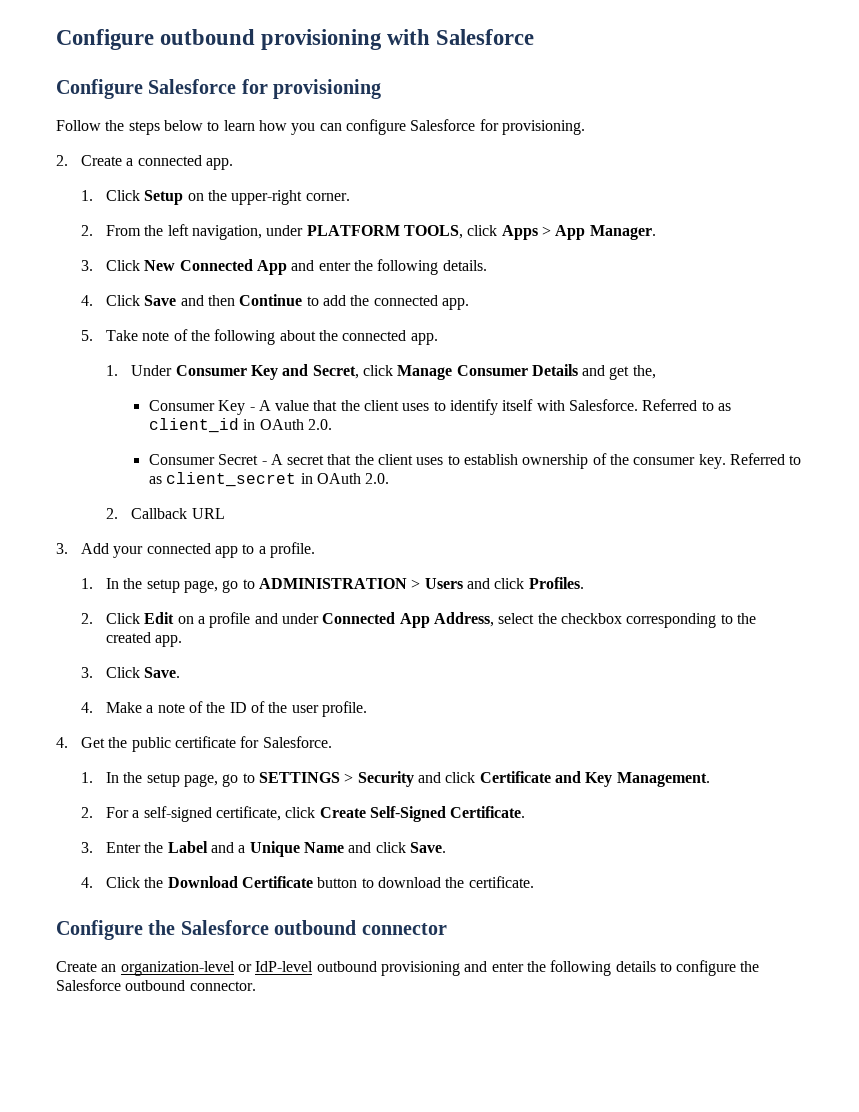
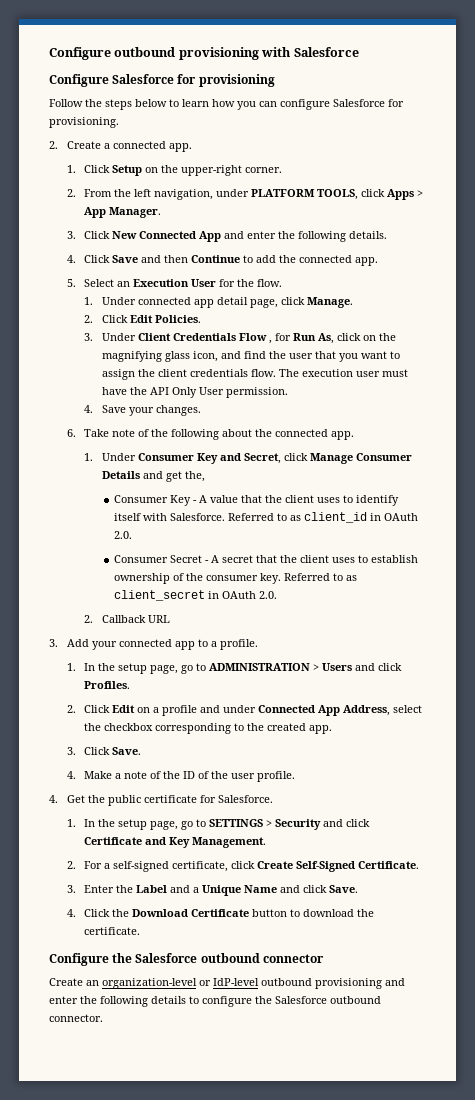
(94, 335) none -> [84,279,283,287] [84,297,353,308] [84,315,201,323] [84,333,396,344] [101,351,400,362] [101,369,408,380] [101,387,288,398] [84,405,201,416] [66,429,76,437] Select an Execution User for the flow. // 1. Under connected app detail page, click Manage. // 2. Click Edit Policies. // 3. Under Client Credentials Flow , for Run As, click on the magnifying glass icon, and find the user that you want to assign the client credentials flow. The execution user must have the API Only User permission. // 4. Save your changes. // 6.

